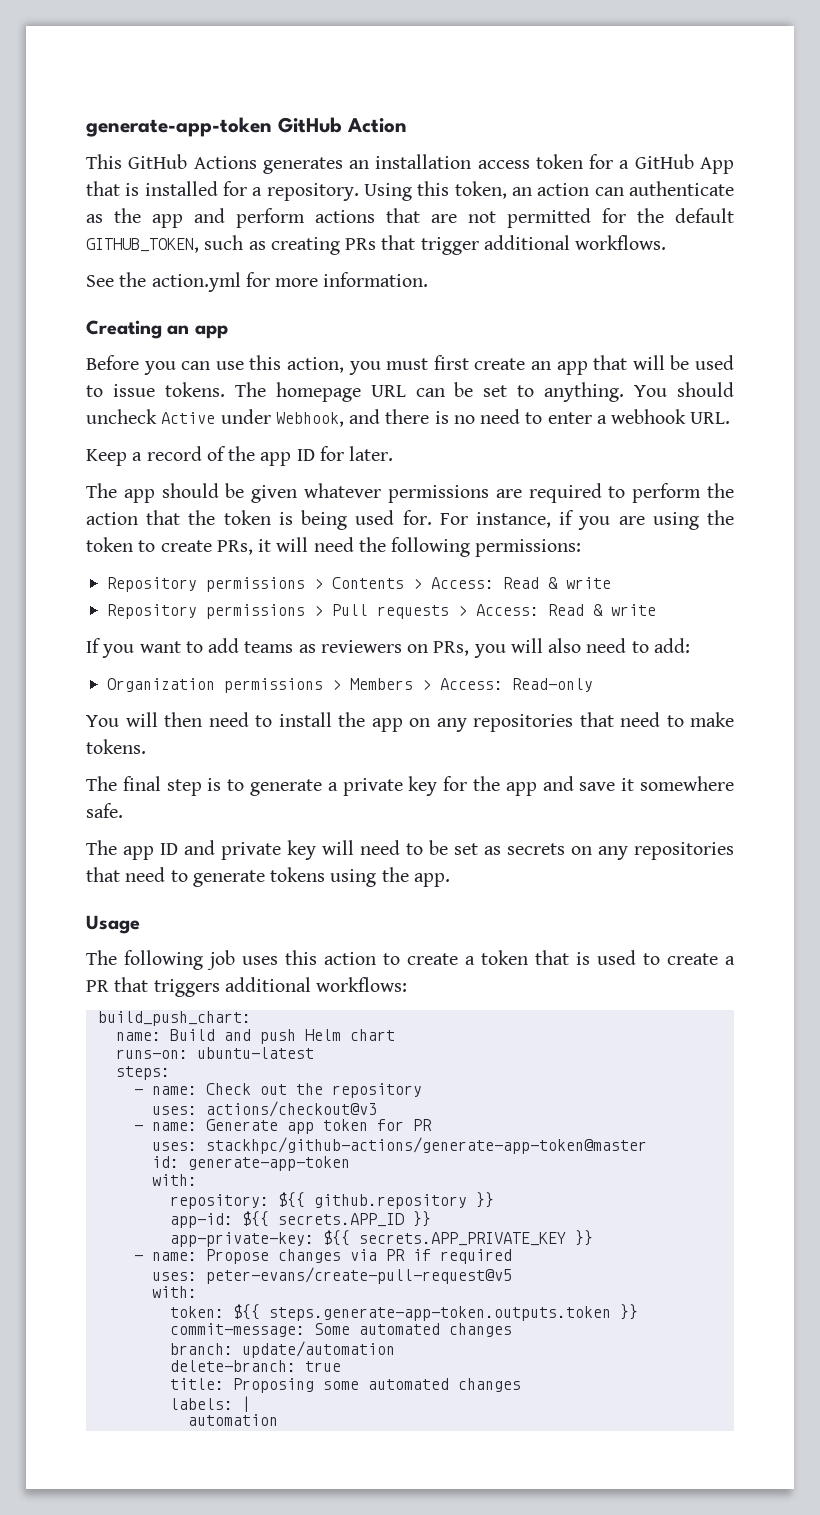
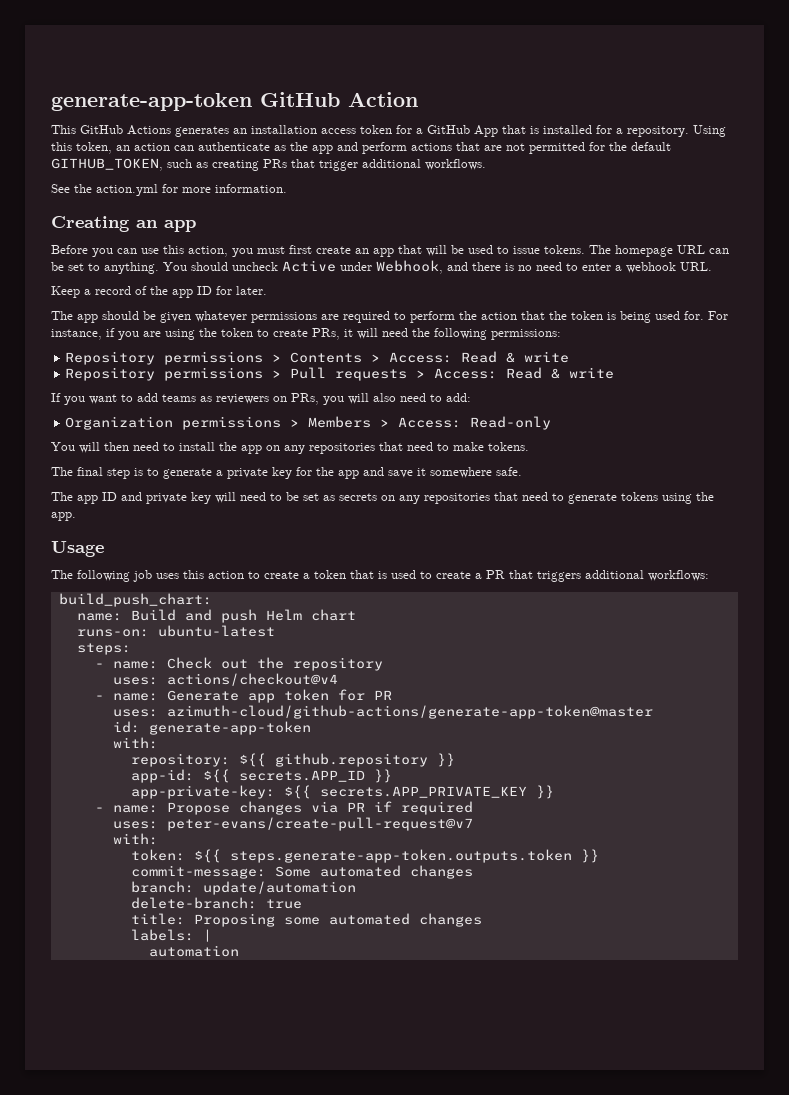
[205,1101,377,1117] actions/checkout@v3 -> [166,673,338,686] actions/checkout@v4
[205,1137,647,1154] stackhpc/github-actions/generate-app-token@master -> [166,705,653,719] azimuth-cloud/github-actions/generate-app-token@master
[205,1267,512,1284] peter-evans/create-pull-request@v5 -> [166,817,473,831] peter-evans/create-pull-request@v7

